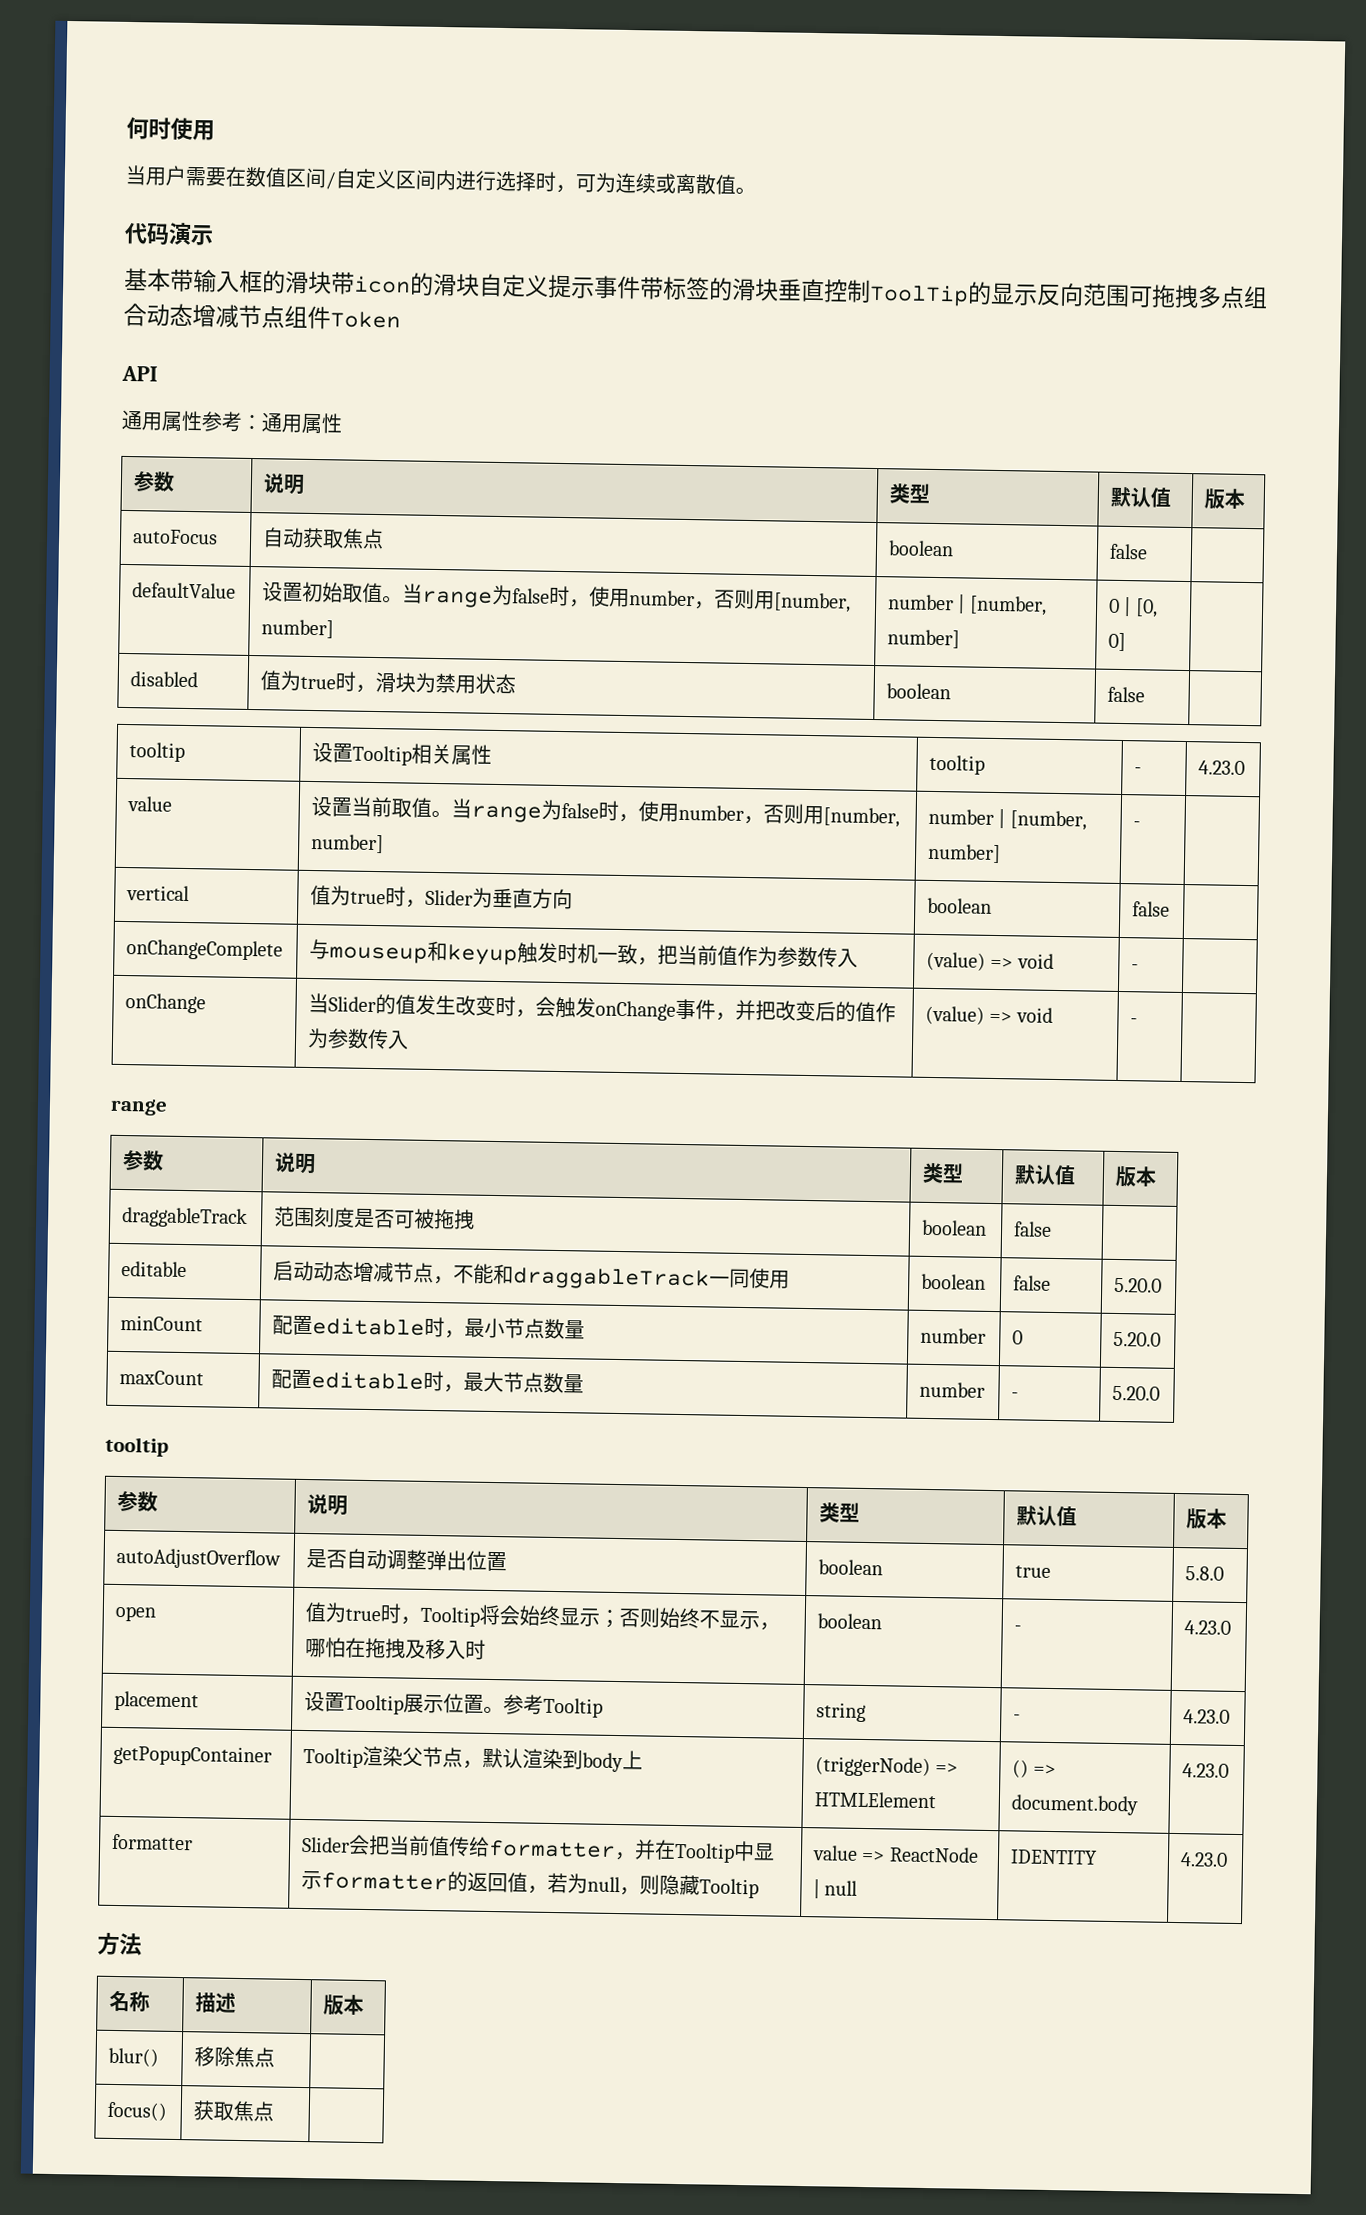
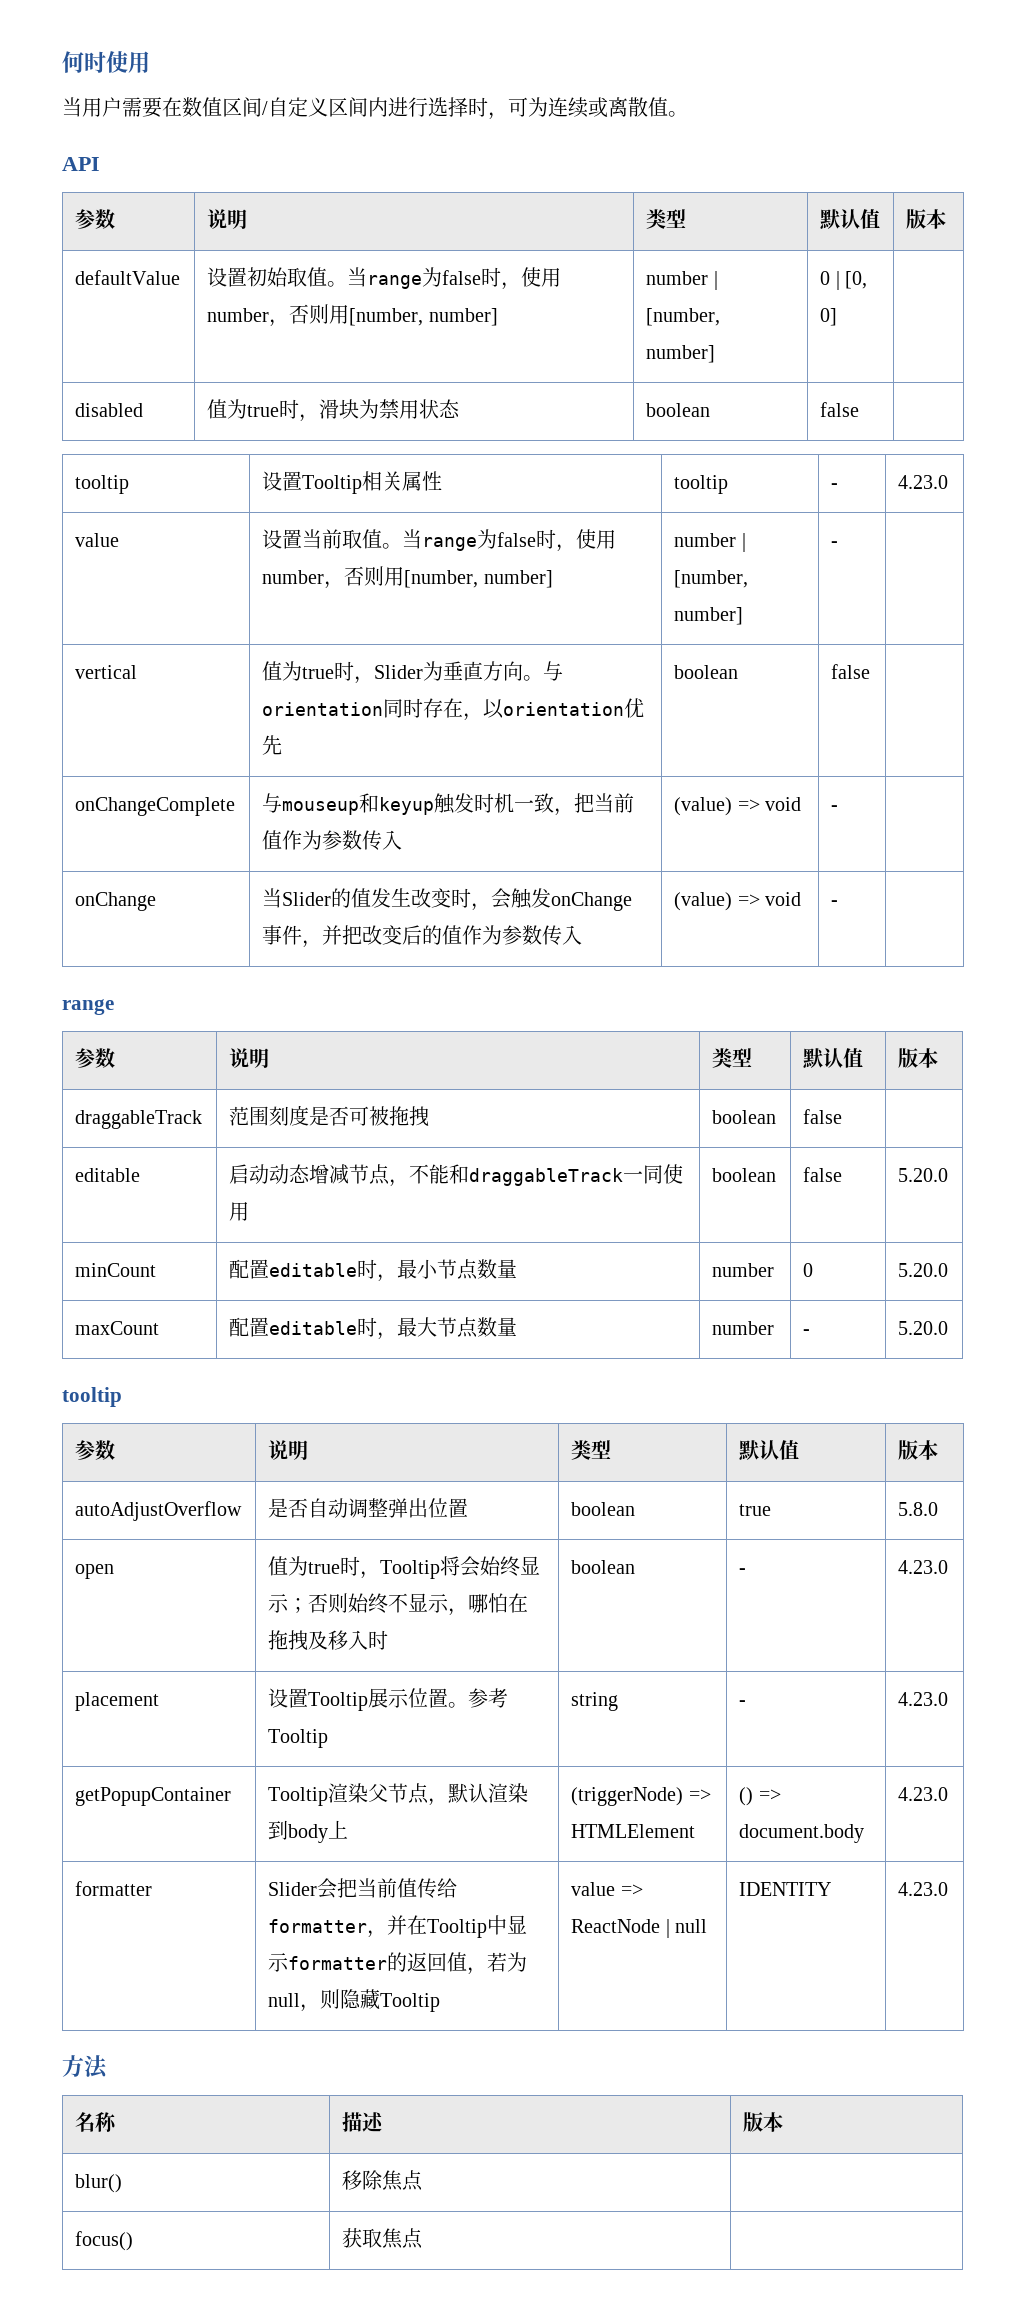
[124,222,214,246] [124,267,1268,309] [123,302,401,330] [121,365,158,382] [121,409,343,435] [133,471,176,492] [263,473,306,495] [889,483,932,504] [1110,486,1173,508] [1204,488,1247,510] [132,529,219,545] [262,527,385,550] [888,540,955,557] [1109,543,1149,560] 代码演示 // 基本带输入框的滑块带icon的滑块自定义提示事件带标签的滑块垂直控制ToolTip的显示反向范围可拖拽多点组合动态增减节点组件Token // API // 通用属性参考：通用属性 // 参数 | 说明 | 类型 | 默认值 | 版本 // autoFocus | 自动获取焦点 | boolean | false | -> [62,157,100,171] [75,209,116,229] [207,209,248,229] [646,209,687,229] [820,209,881,230] [906,209,947,229] API // 参数 | 说明 | 类型 | 默认值 | 版本
(574, 899) none -> [523,661,564,681] [262,698,645,721] [262,735,283,755] 。与orientation同时存在，以orientation优先

